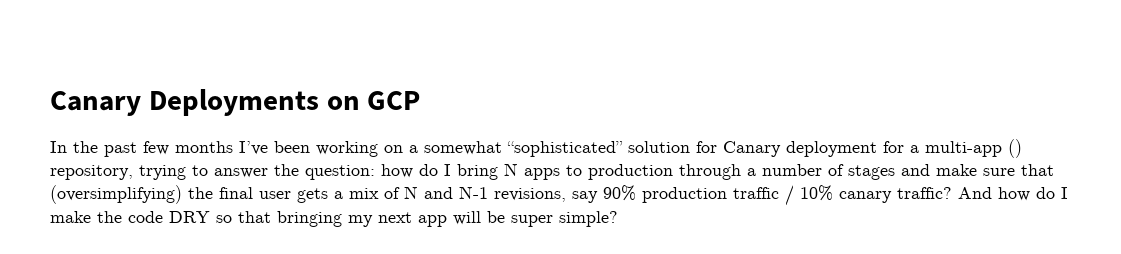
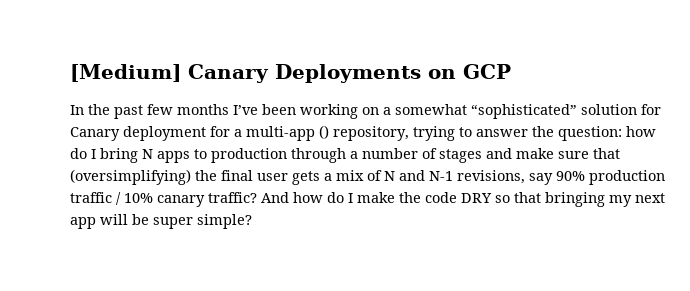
(50, 103) none -> [70,64,181,82] [Medium]

